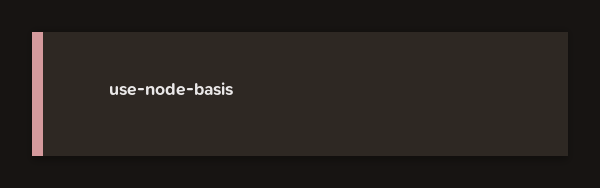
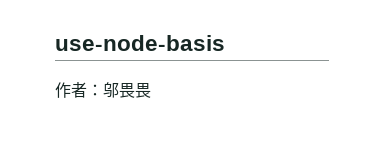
(233, 89) none -> [55,82,151,98] // 作者：邬畏畏

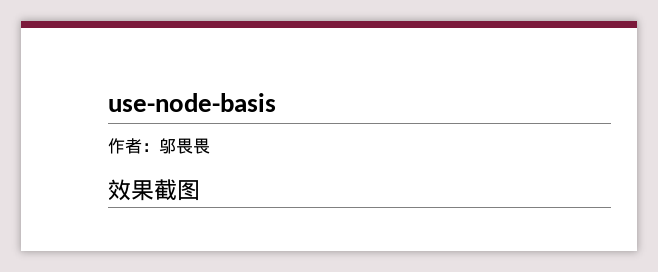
(151, 90) none -> [108,179,200,201] // 效果截图

